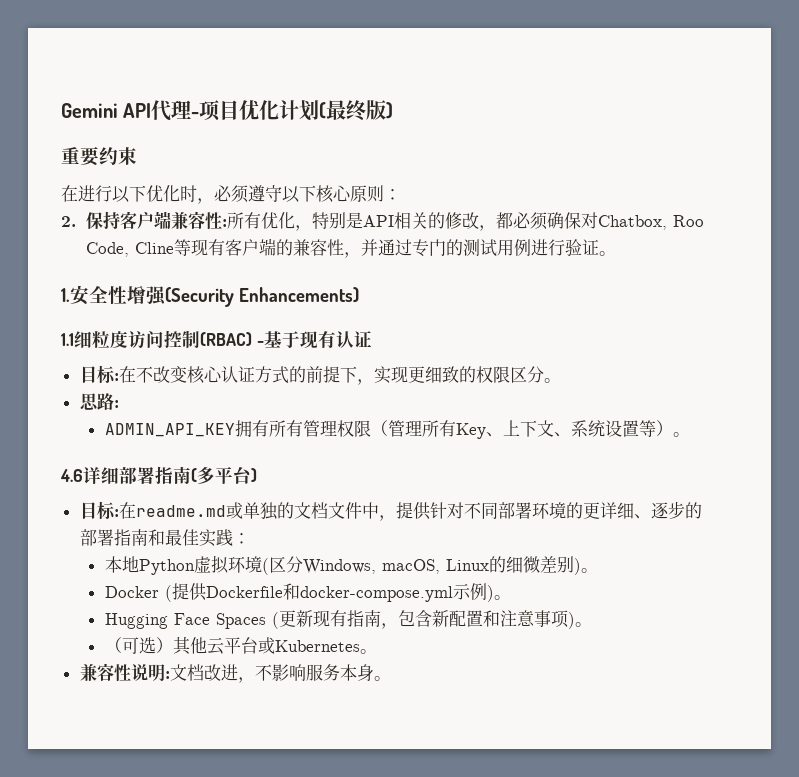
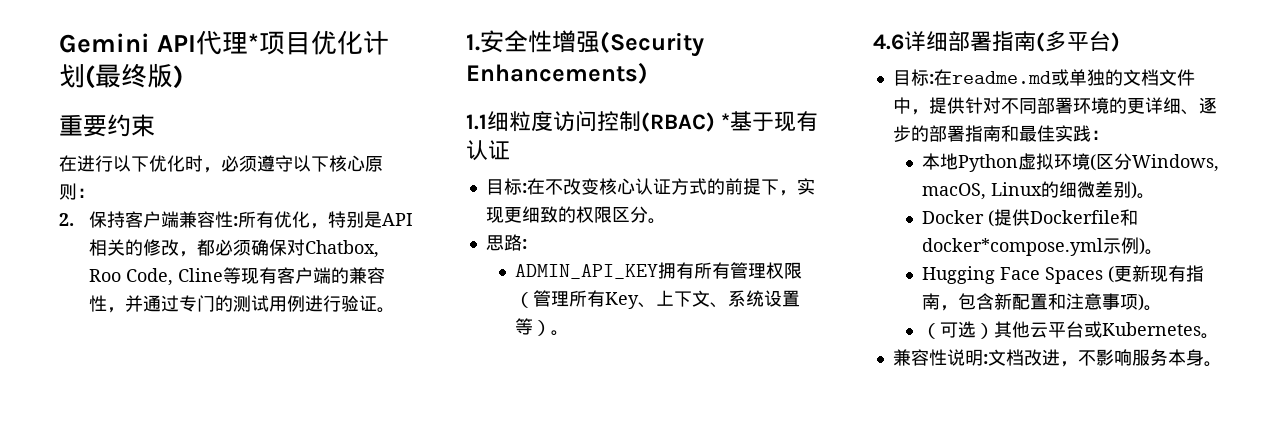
[191,112,200,118] - -> [248,33,260,52] *
[256,341,264,346] - -> [721,113,730,129] *
[299,586,453,602] docker-compose.yml -> [922,238,1104,256] docker*compose.yml

